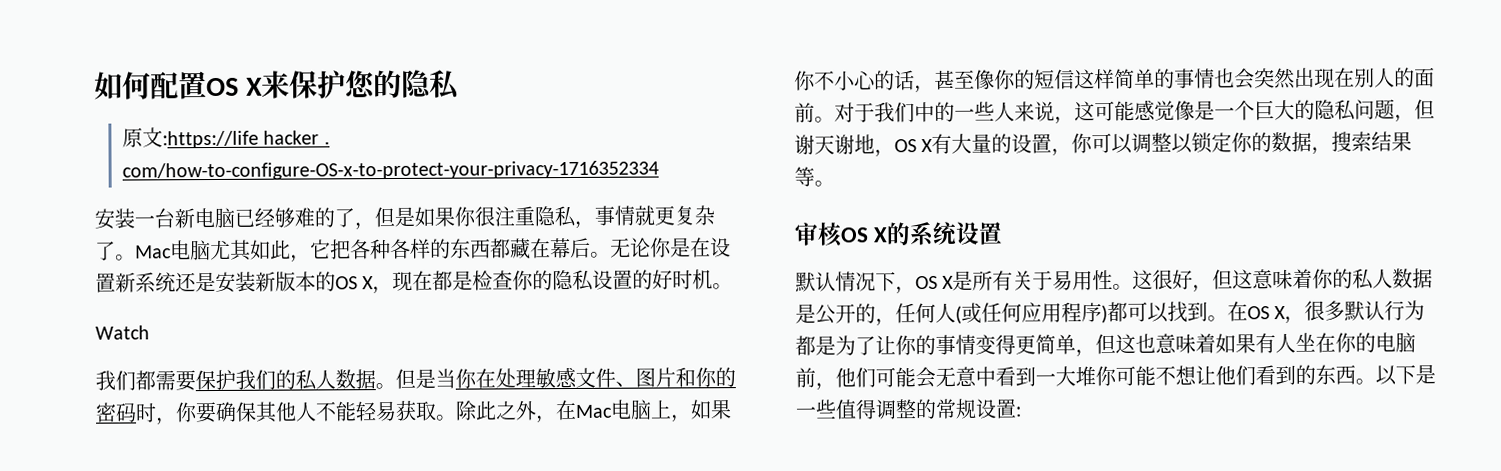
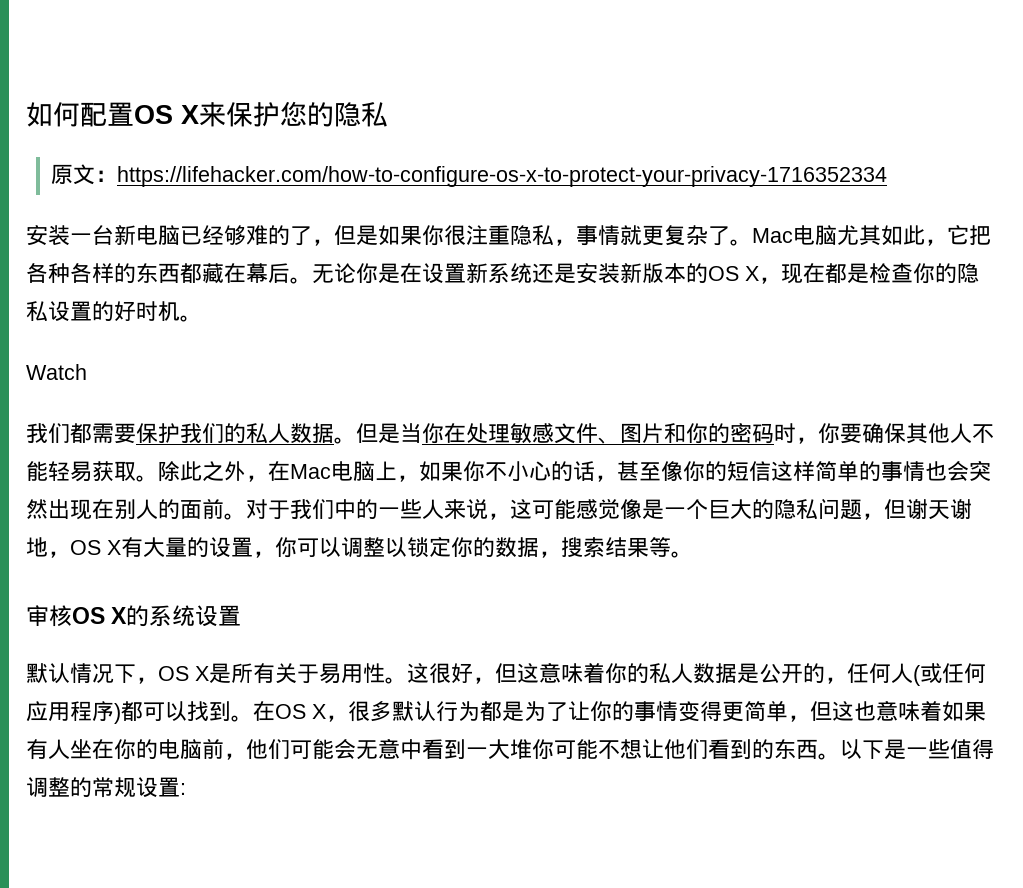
[161,130,330,149] [121,160,659,181] :https://life hacker . com/how-to-configure-OS-x-to-protect-your-privacy-1716352334 -> [95,166,888,187] ：https://lifehacker.com/how-to-configure-os-x-to-protect-your-privacy-1716352334

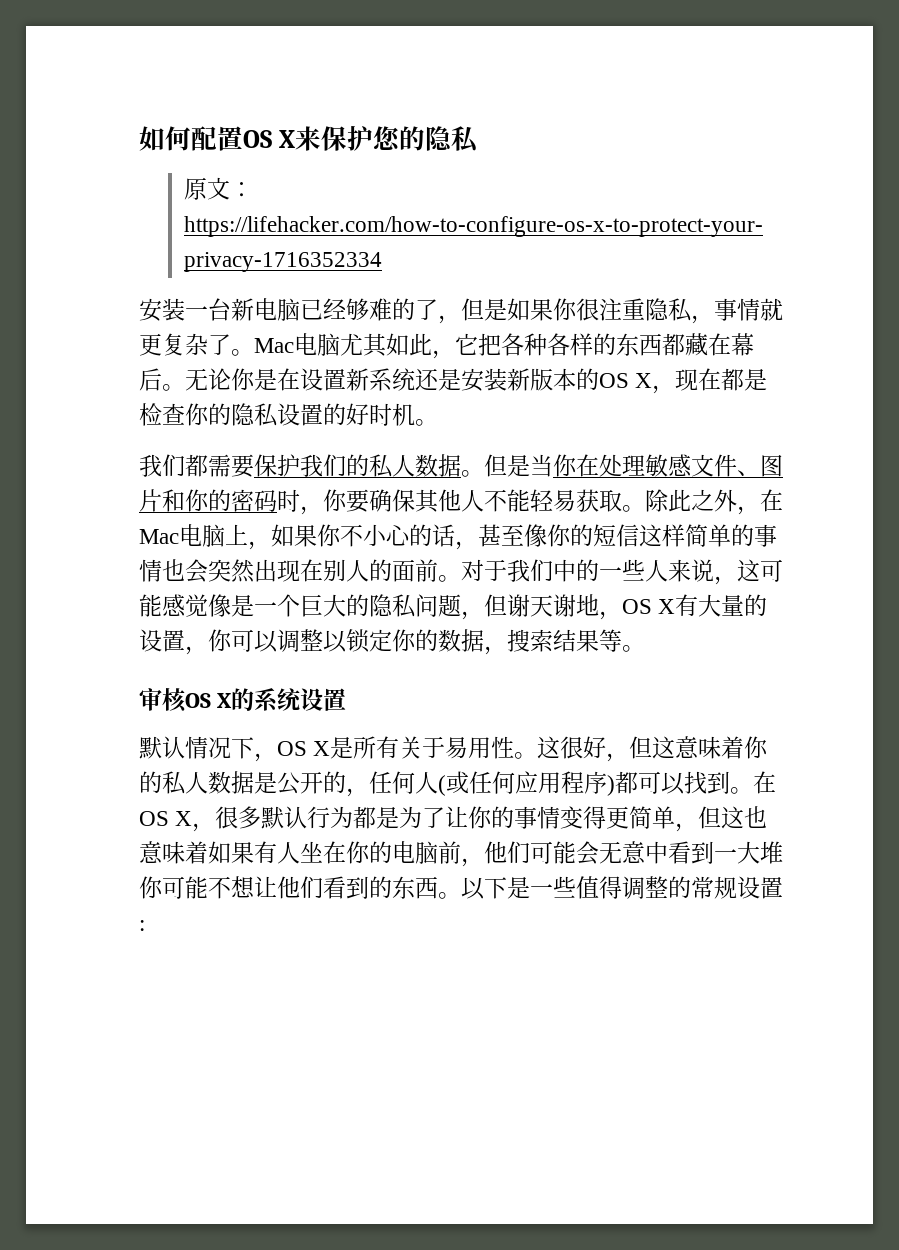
[26,364,87,380] // Watch -> (438, 422) none

